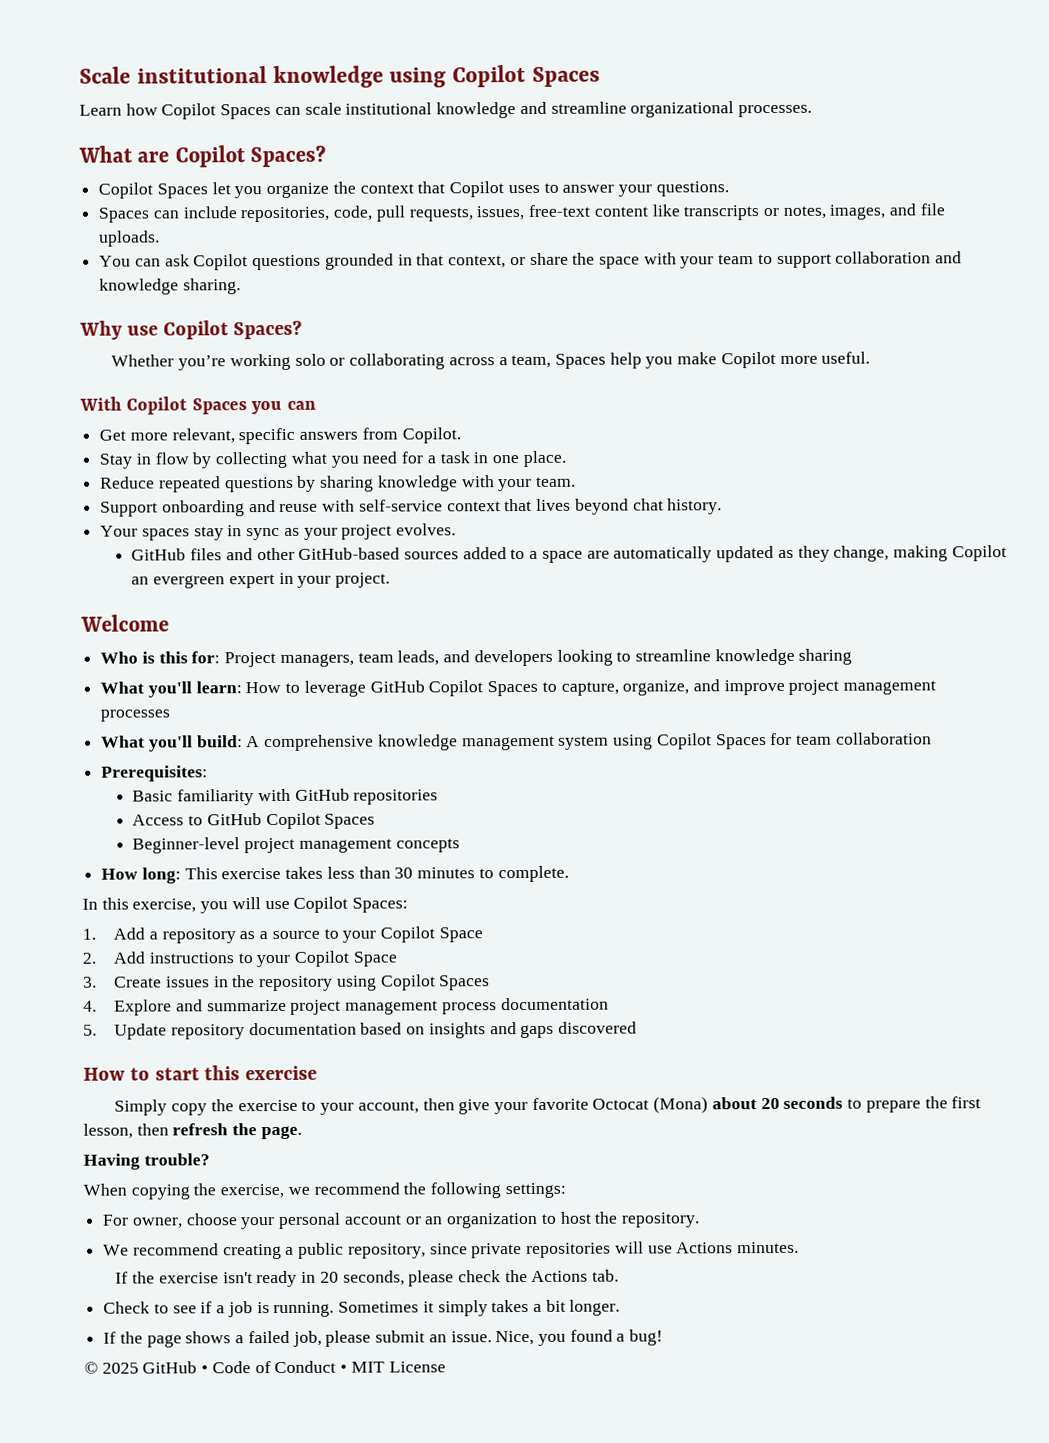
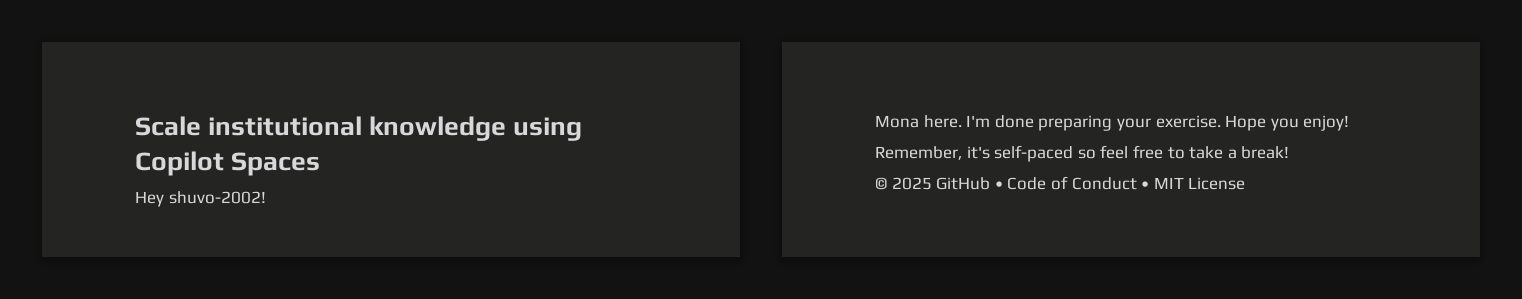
[79,101,812,120] [78,144,327,168] [98,181,729,199] [98,203,945,223] [99,230,161,247] [99,251,963,271] [99,278,241,295] [79,319,303,340] [111,351,871,371] [79,396,316,415] [99,427,461,445] [99,450,566,469] [100,475,577,493] [100,498,723,517] [100,523,457,541] [131,545,1007,563] [131,572,391,589] [80,614,169,632] [100,648,853,668] [100,679,937,698] [100,709,171,722] [101,732,932,752] [101,765,209,782] [132,788,439,806] [132,812,376,830] [132,837,460,854] [101,865,569,884] [82,896,409,914] [82,926,483,944] [82,950,397,968] [83,974,491,992] [83,997,609,1016] [83,1021,637,1040] [83,1065,318,1081] [114,1096,982,1116] [83,1123,302,1140] [83,1153,210,1170] [83,1182,566,1200] [102,1211,700,1230] [103,1241,799,1260] [115,1269,620,1288] [103,1299,621,1318] [103,1329,664,1348] Learn how Copilot Spaces can scale institutional knowledge and streamline organizational processes. // What are Copilot Spaces? // Copilot Spaces let you organize the context that Copilot uses to answer your questions. // Spaces can include repositories, code, pull requests, issues, free-text content like transcripts or notes, images, and file uploads. // You can ask Copilot questions grounded in that context, or share the space with your team to support collaboration and knowledge sharing. // Why use Copilot Spaces? // Whether you’re working solo or collaborating across a team, Spaces help you make Copilot more useful. // With Copilot Spaces you can // Get more relevant, specific answers from Copilot. // Stay in flow by collecting what you need for a task in one place. // Reduce repeated questions by sharing knowledge with your team. // Support onboarding and reuse with self-service context that lives beyond chat history. // Your spaces stay in sync as your project evolves. // GitHub files and other GitHub-based sources added to a space are automatically updated as they change, making Copilot an evergreen expert in your project. // Welcome // Who is this for: Project managers, team leads, and developers looking to streamline knowledge sharing // What you'll learn: How to leverage GitHub Copilot Spaces to capture, organize, and improve project management processes // What you'll build: A comprehensive knowledge management system using Copilot Spaces for team collaboration // Prerequisites: // Basic familiarity with GitHub repositories // Access to GitHub Copilot Spaces // Beginner-level project management concepts // How long: This exercise takes less than 30 minutes to complete. // In this exercise, you will use Copilot Spaces: // 1. Add a repository as a source to your Copilot Space // 2. Add instructions to your Copilot Space // 3. Create issues in the repository using Copilot Spaces // 4. Explore and summarize project management process documentation // 5. Update repository documentation based on insights and gaps discovered // How to start this exercise // Simply copy the exercise to your account, then give your favorite Octocat (Mona) about 20 seconds to prepare the first lesson, then refresh the page. // Having trouble? // When copying the exercise, we recommend the following settings: // For owner, choose your personal account or an organization to host the repository. // We recommend creating a public repository, since private repositories will use Actions minutes. // If the exercise isn't ready in 20 seconds, please check the Actions tab. // Check to see if a job is running. Sometimes it simply takes a bit longer. // If the page shows a failed job, please submit an issue. Nice, you found a bug! -> [135,191,266,207] [875,115,1350,131] [875,145,1290,162] Hey shuvo-2002! // Mona here. I'm done preparing your exercise. Hope you enjoy! // Remember, it's self-paced so feel free to take a break!

